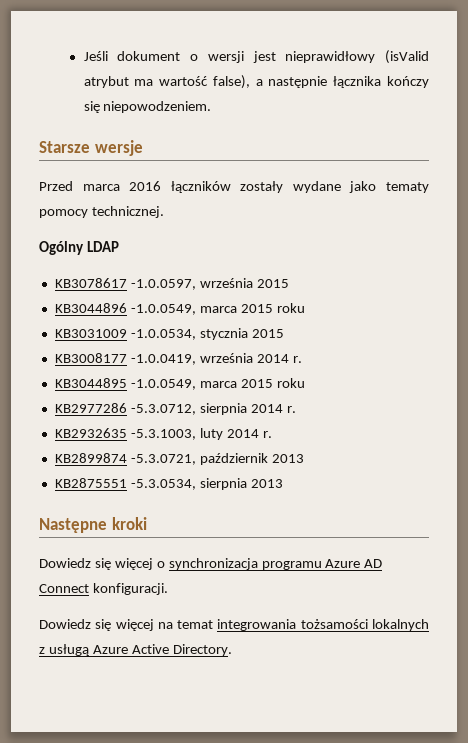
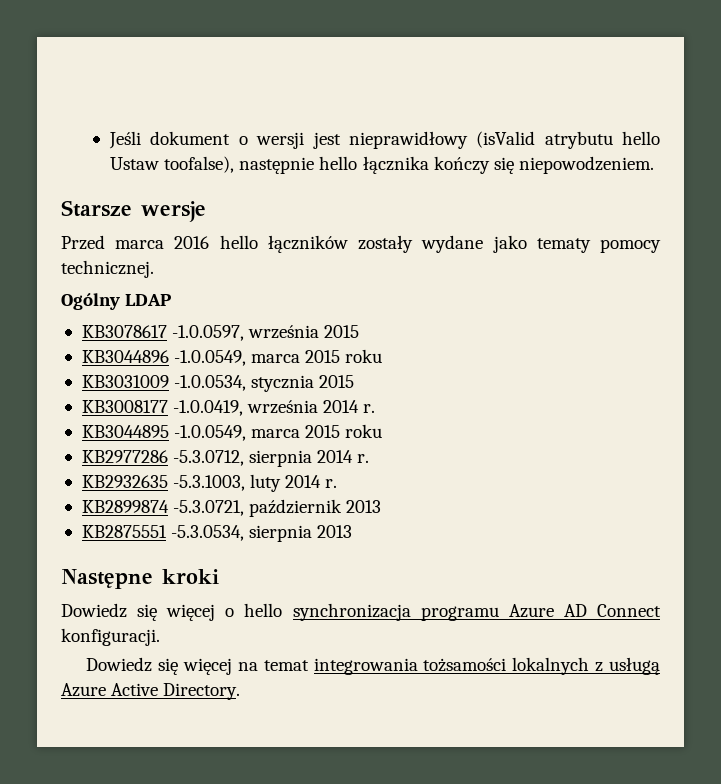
[83,75,328,89] atrybut ma wartość false), a następnie -> [544,131,660,149] [110,156,358,174] atrybutu hello Ustaw toofalse), następnie hello
(162, 186) none -> [219,235,258,249] hello
(165, 564) none -> [244,603,283,617] hello

